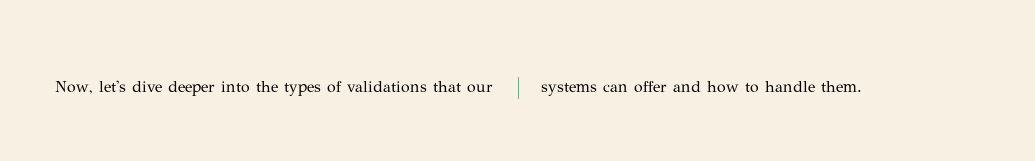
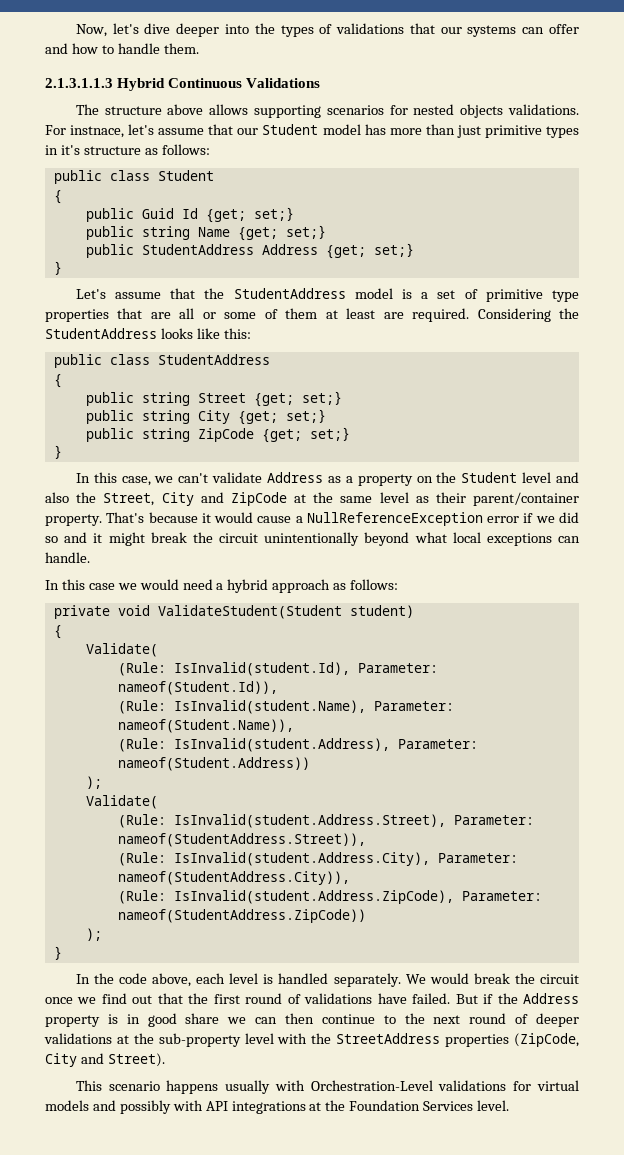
(862, 86) none -> [45,78,321,91] [75,104,579,118] [45,124,580,138] [45,144,210,155] [53,170,214,184] [53,190,62,204] [85,207,294,223] [85,225,326,241] [85,243,414,259] [53,261,62,275] [75,288,579,302] [45,308,579,322] [45,328,251,339] [53,354,270,368] [53,374,62,388] [85,391,342,407] [85,409,326,425] [85,427,350,443] [53,445,62,459] [75,472,580,486] [45,492,580,506] [45,512,579,526] [45,532,580,546] [45,552,90,563] [45,579,399,593] [53,605,414,619] [53,625,62,639] [85,643,158,657] [117,662,438,676] [117,681,278,695] [117,700,454,714] [117,719,294,733] [117,738,478,752] [117,757,310,771] [85,776,102,789] [85,795,158,809] [117,814,534,828] [117,833,366,847] [117,852,518,866] [117,871,350,885] [117,890,542,904] [117,909,366,923] [85,928,102,941] [53,946,62,960] [75,973,579,987] [45,993,579,1004] [45,1013,579,1027] [44,1033,580,1047] [45,1053,165,1067] [75,1080,580,1094] [45,1100,510,1114] // 2.1.3.1.1.3 Hybrid Continuous Validations // The structure above allows supporting scenarios for nested objects validations. For instnace, let's assume that our Student model has more than just primitive types in it's structure as follows: // public class Student // { // public Guid Id {get; set;} // public string Name {get; set;} // public StudentAddress Address {get; set;} // } // Let's assume that the StudentAddress model is a set of primitive type properties that are all or some of them at least are required. Considering the StudentAddress looks like this: // public class StudentAddress // { // public string Street {get; set;} // public string City {get; set;} // public string ZipCode {get; set;} // } // In this case, we can't validate Address as a property on the Student level and also the Street, City and ZipCode at the same level as their parent/container property. That's because it would cause a NullReferenceException error if we did so and it might break the circuit unintentionally beyond what local exceptions can handle. // In this case we would need a hybrid approach as follows: // private void ValidateStudent(Student student) // { // Validate( // (Rule: IsInvalid(student.Id), Parameter: nameof(Student.Id)), // (Rule: IsInvalid(student.Name), Parameter: nameof(Student.Name)), // (Rule: IsInvalid(student.Address), Parameter: nameof(Student.Address)) // ); // Validate( // (Rule: IsInvalid(student.Address.Street), Parameter: nameof(StudentAddress.Street)), // (Rule: IsInvalid(student.Address.City), Parameter: nameof(StudentAddress.City)), // (Rule: IsInvalid(student.Address.ZipCode), Parameter: nameof(StudentAddress.ZipCode)) // ); // } // In the code above, each level is handled separately. We would break the circuit once we find out that the first round of validations have failed. But if the Address property is in good share we can then continue to the next round of deeper validations at the sub-property level with the StreetAddress properties (ZipCode, City and Street). // This scenario happens usually with Orchestration-Level validations for virtual models and possibly with API integrations at the Foundation Services level.

